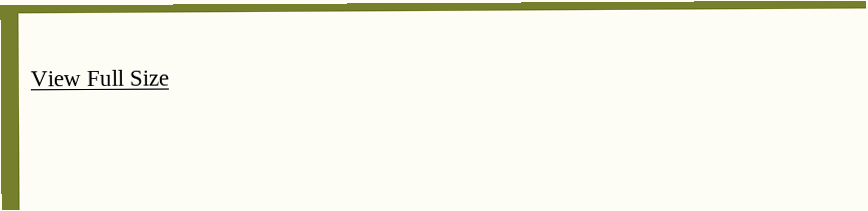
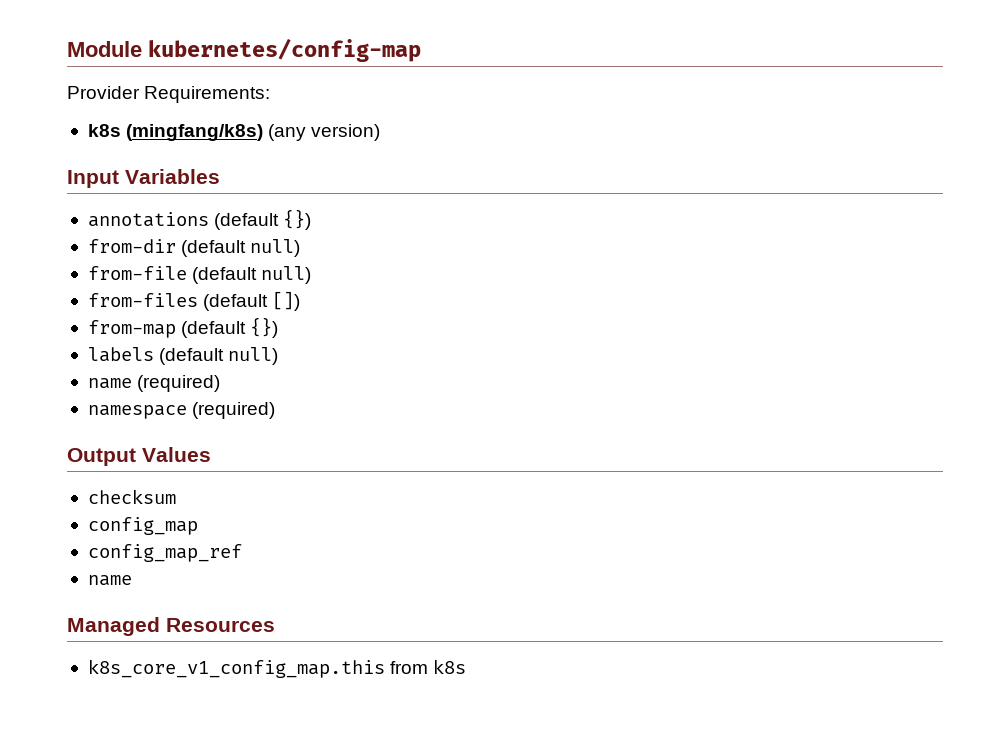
[30,69,170,87] View Full Size -> [67,38,421,62] [67,86,271,103] [87,124,381,141] [67,169,220,188] [87,209,312,230] [87,239,301,257] [87,266,312,284] [87,291,301,311] [87,317,279,338] [87,347,279,365] [87,375,221,392] [87,402,276,419] [67,447,211,466] [87,489,176,504] [87,517,198,535] [87,544,242,562] [87,575,132,586] [67,617,275,636] [87,659,467,678] Module kubernetes/config-map // Provider Requirements: // k8s (mingfang/k8s) (any version) // Input Variables // annotations (default {}) // from-dir (default null) // from-file (default null) // from-files (default []) // from-map (default {}) // labels (default null) // name (required) // namespace (required) // Output Values // checksum // config_map // config_map_ref // name // Managed Resources // k8s_core_v1_config_map.this from k8s

